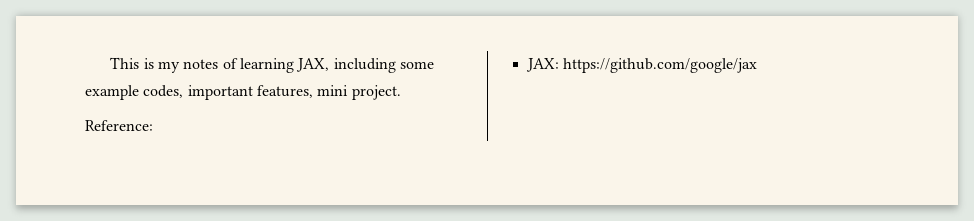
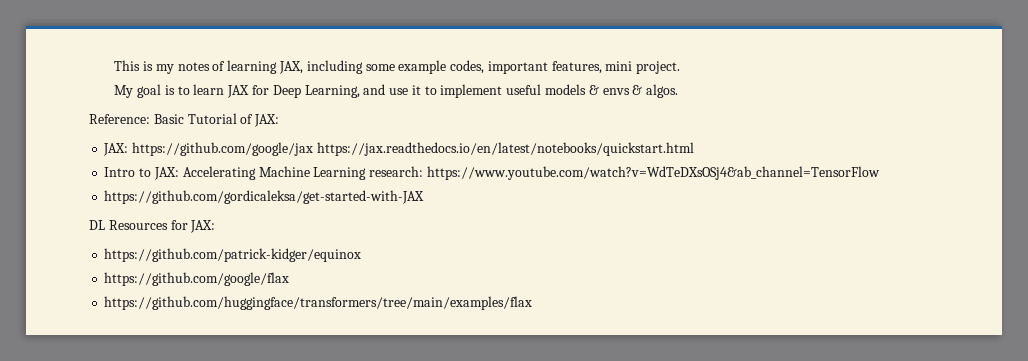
[85,120,153,131] [525,58,757,73] Reference: // JAX: https://github.com/google/jax -> [114,84,679,98] [89,113,280,127] [103,142,694,156] [104,166,880,180] [104,190,425,204] [89,220,216,233] [104,248,362,262] [104,272,290,286] [104,296,533,310] My goal is to learn JAX for Deep Learning, and use it to implement useful models & envs & algos. // Reference: Basic Tutorial of JAX: // JAX: https://github.com/google/jax https://jax.readthedocs.io/en/latest/notebooks/quickstart.html // Intro to JAX: Accelerating Machine Learning research: https://www.youtube.com/watch?v=WdTeDXsOSj4&ab_channel=TensorFlow // https://github.com/gordicaleksa/get-started-with-JAX // DL Resources for JAX: // https://github.com/patrick-kidger/equinox // https://github.com/google/flax // https://github.com/huggingface/transformers/tree/main/examples/flax

